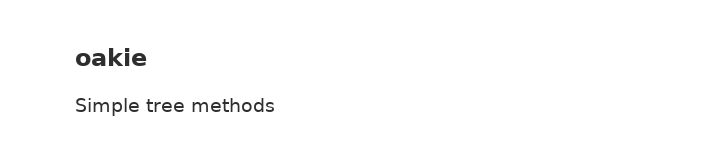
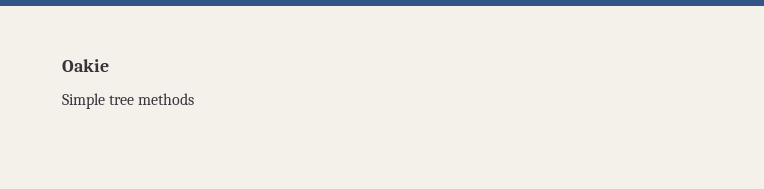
[75,48,147,66] oakie -> [62,59,109,72] Oakie

